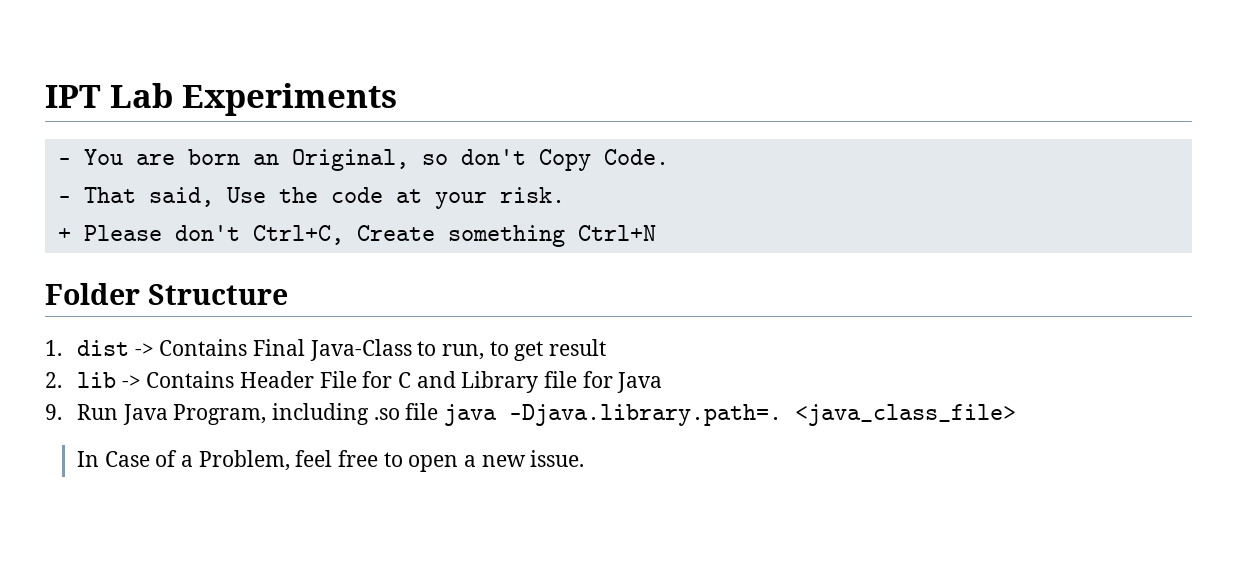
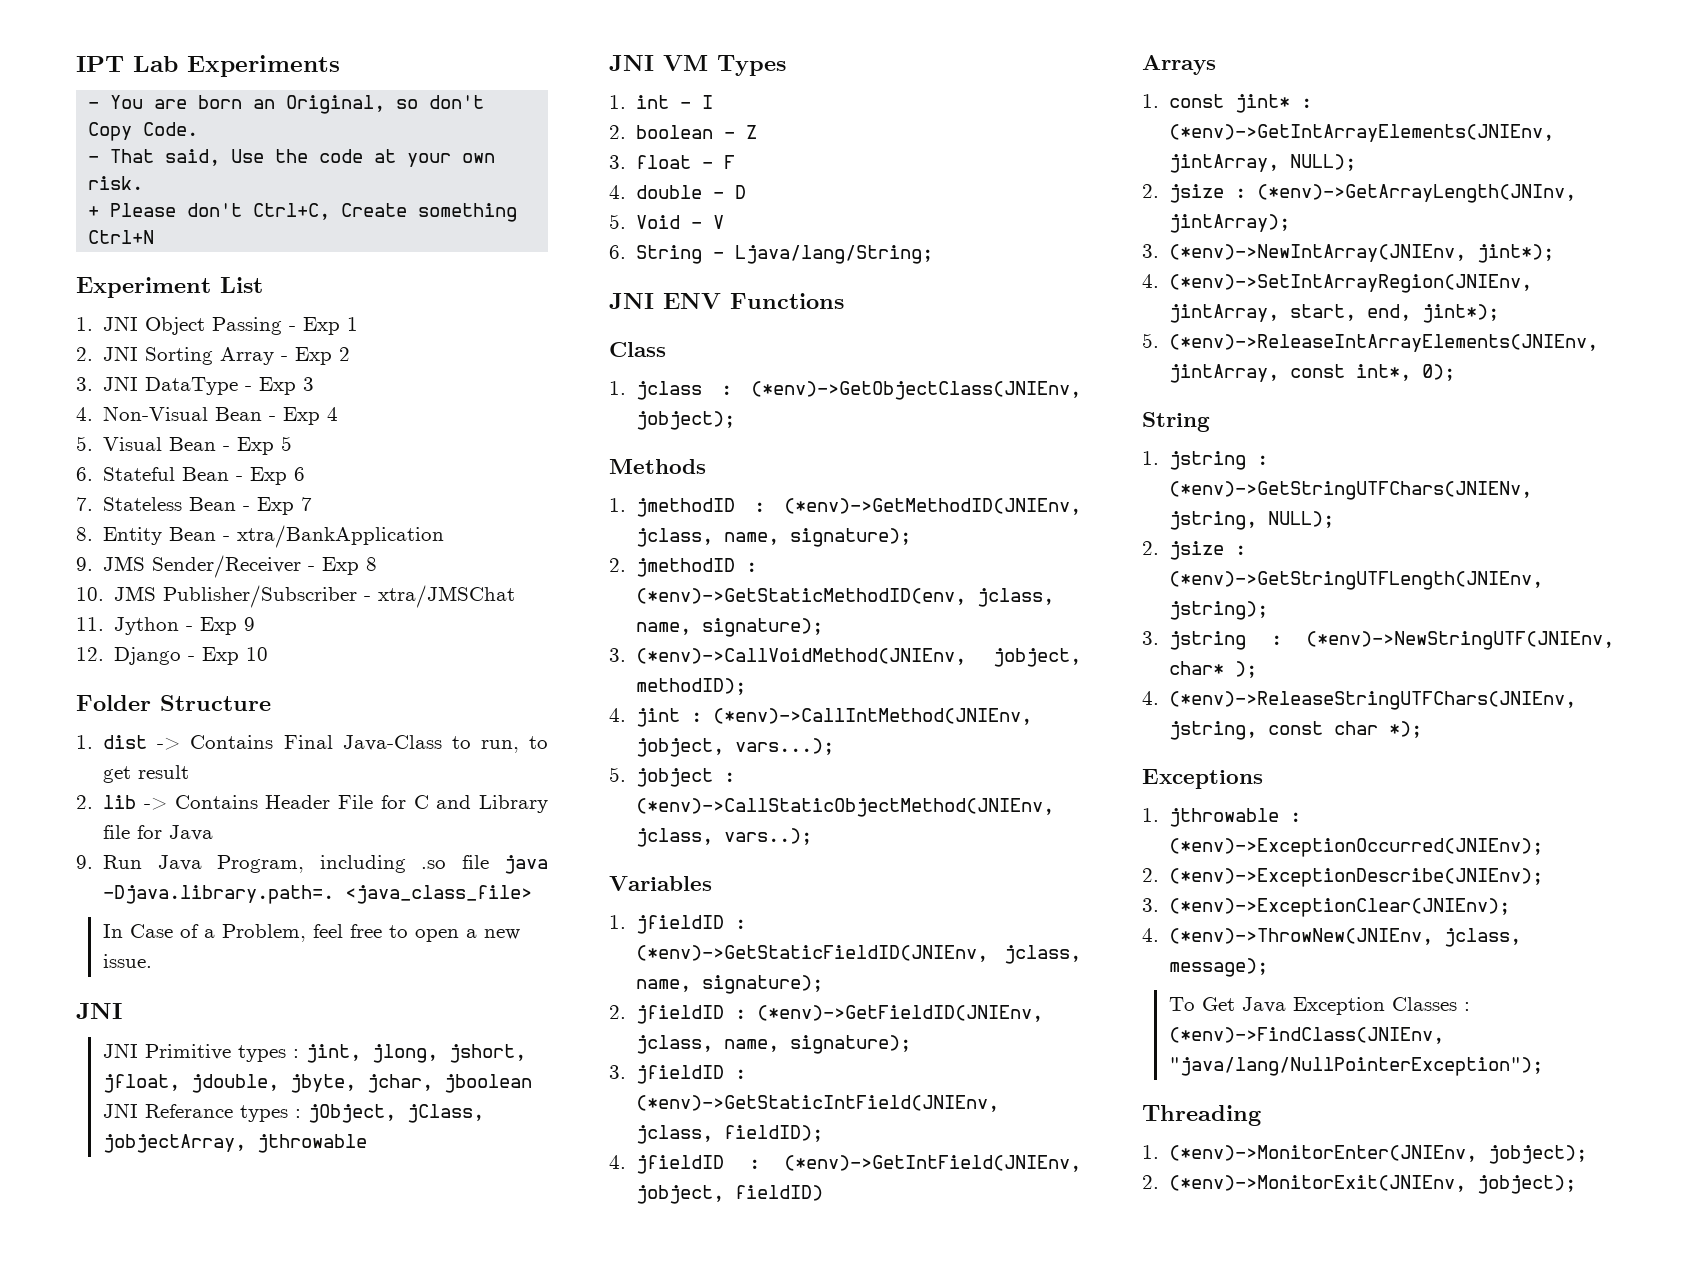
(487, 200) none -> [462,153,496,163] own
(656, 233) none -> [76,277,263,298] [76,316,359,335] [76,346,351,365] [76,376,315,395] [76,406,339,425] [76,436,293,455] [76,467,306,485] [76,497,313,515] [76,525,445,548] [76,555,378,578] [76,585,516,608] [76,617,256,635] [76,647,269,665] // Experiment List // 1. JNI Object Passing - Exp 1 // 2. JNI Sorting Array - Exp 2 // 3. JNI DataType - Exp 3 // 4. Non-Visual Bean - Exp 4 // 5. Visual Bean - Exp 5 // 6. Stateful Bean - Exp 6 // 7. Stateless Bean - Exp 7 // 8. Entity Bean - xtra/BankApplication // 9. JMS Sender/Receiver - Exp 8 // 10. JMS Publisher/Subscriber - xtra/JMSChat // 11. Jython - Exp 9 // 12. Django - Exp 10
(585, 458) none -> [76,1002,122,1019] [102,1043,526,1063] [102,1074,532,1093] [102,1103,484,1123] [102,1134,367,1153] [609,55,786,76] [609,95,714,109] [609,125,758,139] [609,155,736,169] [609,185,747,199] [609,214,725,229] [609,245,934,264] [609,293,844,309] [609,342,666,357] [609,381,1081,400] [636,411,736,430] [609,459,706,474] [609,498,1081,517] [636,528,912,547] [609,558,758,577] [636,588,1055,607] [636,618,824,637] [609,648,1081,667] [636,678,747,695] [609,708,1033,727] [636,738,835,757] [609,767,736,787] [636,798,1055,817] [636,828,813,847] [609,876,712,891] [609,915,747,934] [636,945,1081,964] [636,975,824,994] [609,1005,1044,1024] [636,1035,912,1054] [609,1065,747,1084] [636,1095,1000,1112] [636,1125,824,1144] [609,1155,1081,1174] [636,1185,824,1204] [1142,55,1216,75] [1142,94,1313,113] [1169,124,1555,142] [1169,154,1357,173] [1142,184,1577,203] [1169,214,1291,233] [1142,244,1555,263] [1142,274,1533,293] [1169,304,1500,323] [1142,333,1599,352] [1169,364,1456,383] [1142,412,1210,432] [1142,451,1269,470] [1169,481,1533,500] [1169,511,1335,530] [1142,541,1247,560] [1169,571,1544,590] [1169,601,1269,620] [1142,631,1614,650] [1169,661,1258,678] [1142,691,1577,710] [1169,721,1423,740] [1142,769,1263,789] [1142,808,1302,827] [1169,838,1544,857] [1142,868,1544,887] [1142,898,1511,917] [1142,928,1522,947] [1169,958,1269,977] [1168,997,1470,1015] [1168,1027,1444,1044] [1168,1057,1543,1076] [1142,1105,1261,1126] [1142,1145,1588,1164] [1142,1175,1577,1194] // JNI // JNI Primitive types : jint, jlong, jshort, jfloat, jdouble, jbyte, jchar, jboolean JNI Referance types : jObject, jClass, jobjectArray, jthrowable // JNI VM Types // 1. int - I // 2. boolean - Z // 3. float - F // 4. double - D // 5. Void - V // 6. String - Ljava/lang/String; // JNI ENV Functions // Class // 1. jclass : (*env)->GetObjectClass(JNIEnv, jobject); // Methods // 1. jmethodID : (*env)->GetMethodID(JNIEnv, jclass, name, signature); // 2. jmethodID : (*env)->GetStaticMethodID(env, jclass, name, signature); // 3. (*env)->CallVoidMethod(JNIEnv, jobject, methodID); // 4. jint : (*env)->CallIntMethod(JNIEnv, jobject, vars...); // 5. jobject : (*env)->CallStaticObjectMethod(JNIEnv, jclass, vars..); // Variables // 1. jfieldID : (*env)->GetStaticFieldID(JNIEnv, jclass, name, signature); // 2. jfieldID : (*env)->GetFieldID(JNIEnv, jclass, name, signature); // 3. jfieldID : (*env)->GetStaticIntField(JNIEnv, jclass, fieldID); // 4. jfieldID : (*env)->GetIntField(JNIEnv, jobject, fieldID) // Arrays // 1. const jint* : (*env)->GetIntArrayElements(JNIEnv, jintArray, NULL); // 2. jsize : (*env)->GetArrayLength(JNInv, jintArray); // 3. (*env)->NewIntArray(JNIEnv, jint*); // 4. (*env)->SetIntArrayRegion(JNIEnv, jintArray, start, end, jint*); // 5. (*env)->ReleaseIntArrayElements(JNIEnv, jintArray, const int*, 0); // String // 1. jstring : (*env)->GetStringUTFChars(JNIENv, jstring, NULL); // 2. jsize : (*env)->GetStringUTFLength(JNIEnv, jstring); // 3. jstring : (*env)->NewStringUTF(JNIEnv, char* ); // 4. (*env)->ReleaseStringUTFChars(JNIEnv, jstring, const char *); // Exceptions // 1. jthrowable : (*env)->ExceptionOccurred(JNIEnv); // 2. (*env)->ExceptionDescribe(JNIEnv); // 3. (*env)->ExceptionClear(JNIEnv); // 4. (*env)->ThrowNew(JNIEnv, jclass, message); // To Get Java Exception Classes : (*env)->FindClass(JNIEnv, "java/lang/NullPointerException"); // Threading // 1. (*env)->MonitorEnter(JNIEnv, jobject); // 2. (*env)->MonitorExit(JNIEnv, jobject);

